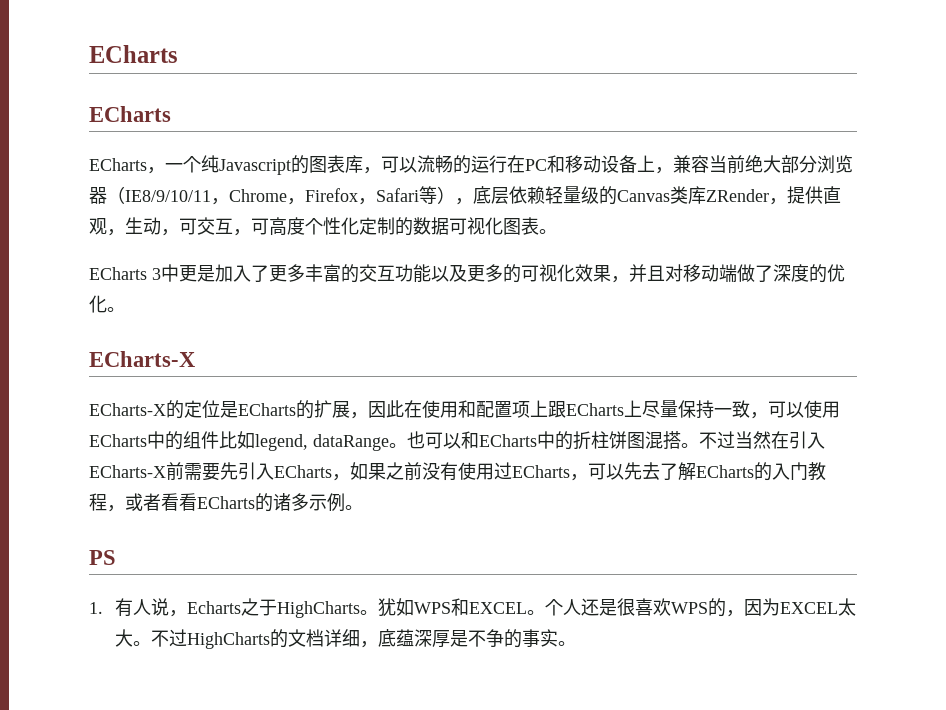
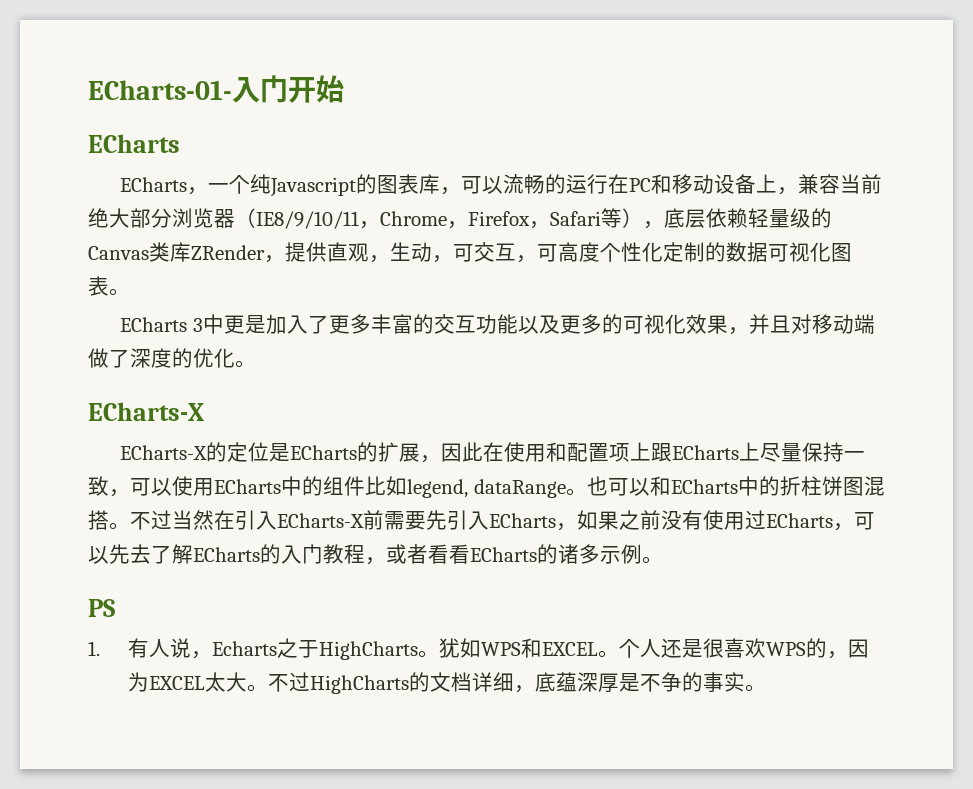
[89,45,178,63] ECharts -> [88,75,344,103] ECharts-01-入门开始

